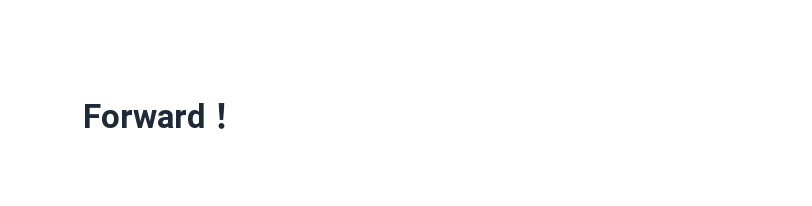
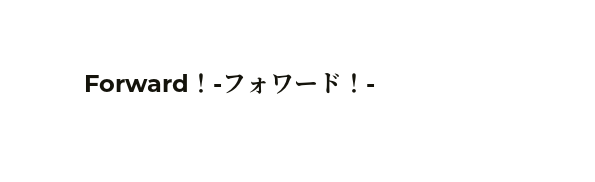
(238, 116) none -> [213,73,375,94] -フォワード！-

